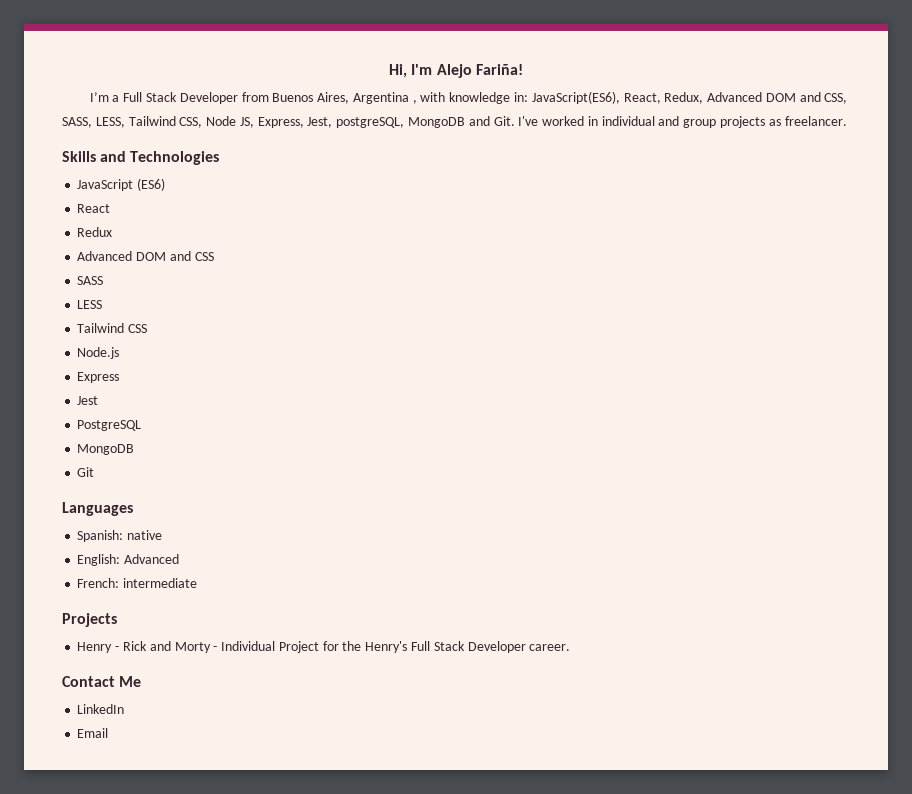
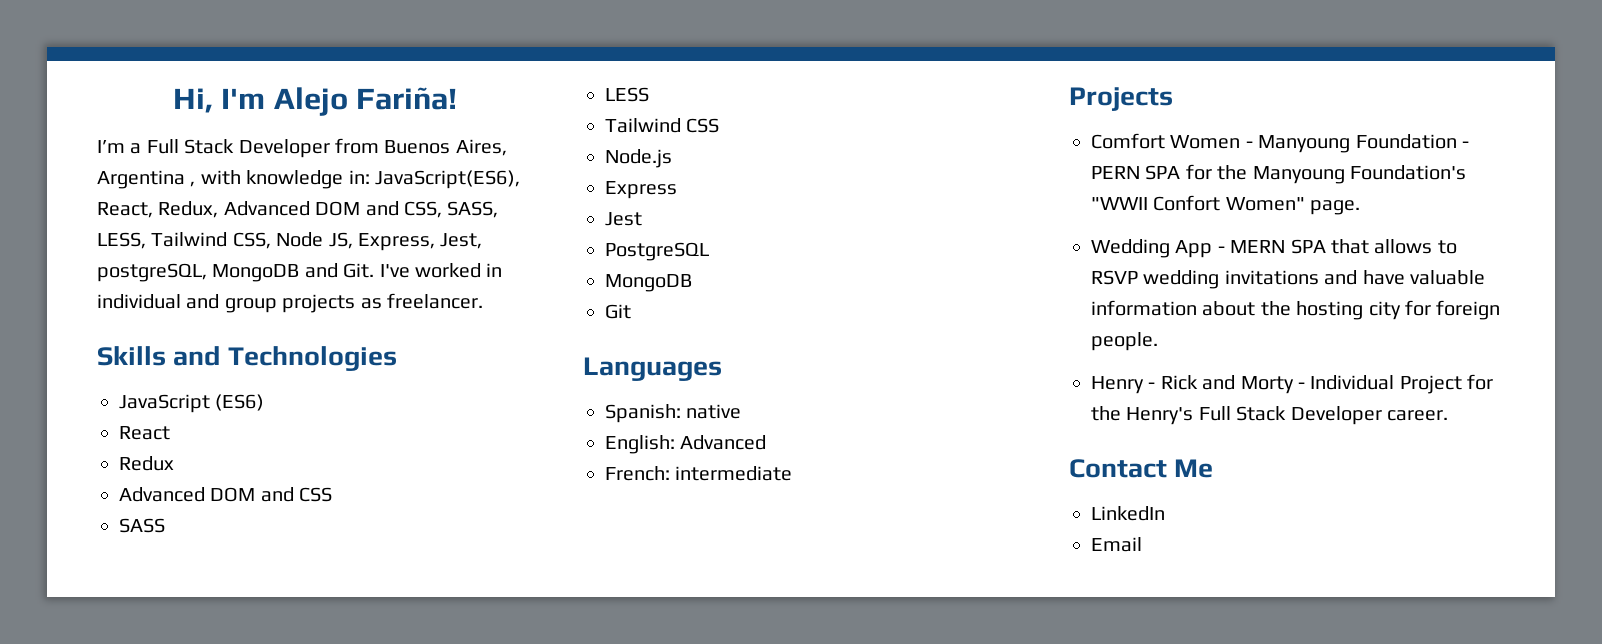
(117, 620) none -> [1091,133,1469,153] [1091,164,1466,184] [1091,195,1361,215] [1091,239,1457,258] [1091,270,1485,289] [1091,300,1501,320] [1091,332,1158,351] // Comfort Women - Manyoung Foundation - PERN SPA for the Manyoung Foundation's "WWII Confort Women" page. // Wedding App - MERN SPA that allows to RSVP wedding invitations and have valuable information about the hosting city for foreign people.

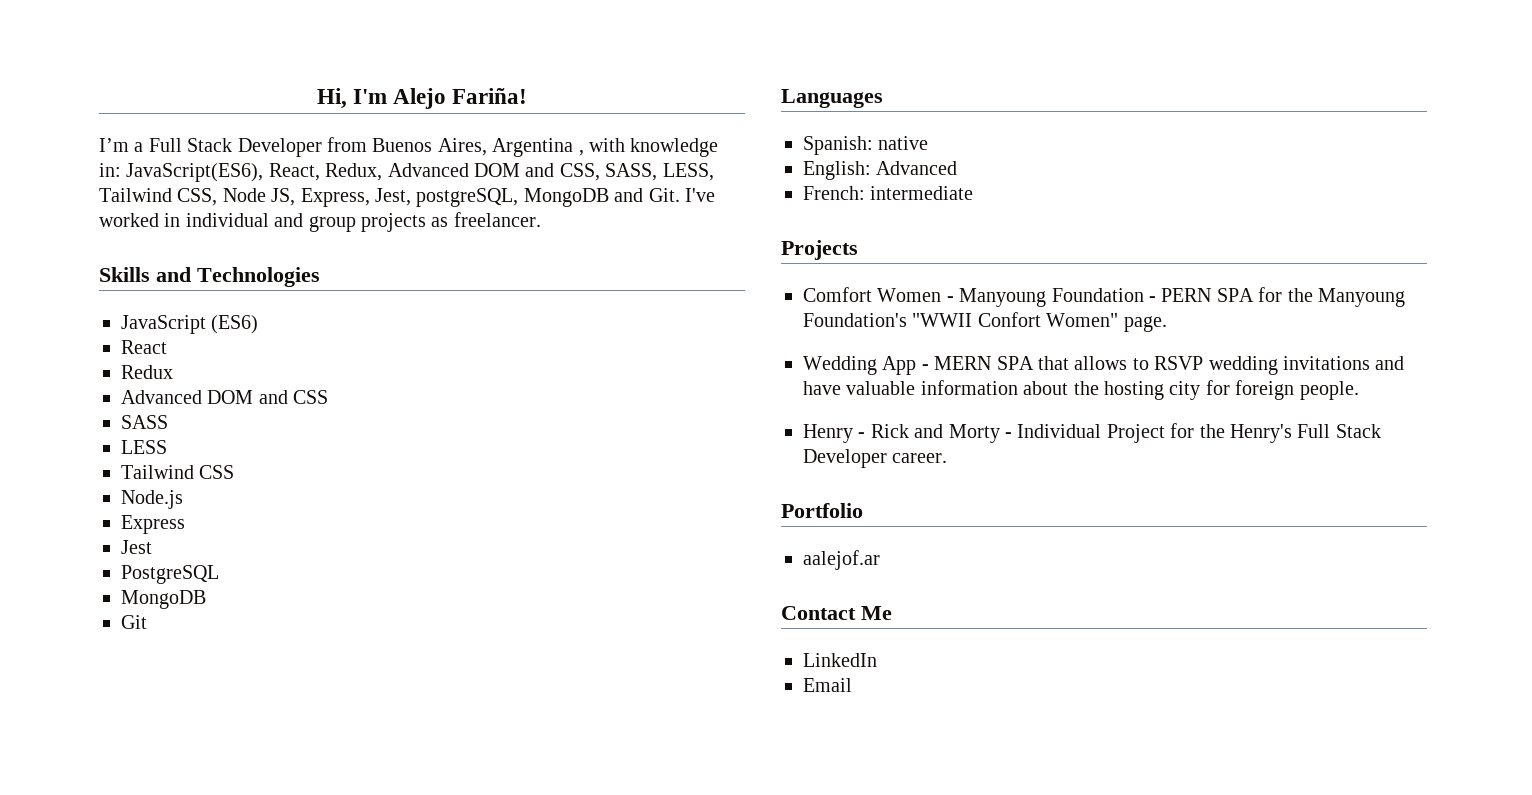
(1448, 415) none -> [781,503,863,518] [803,550,880,570] // Portfolio // aalejof.ar

